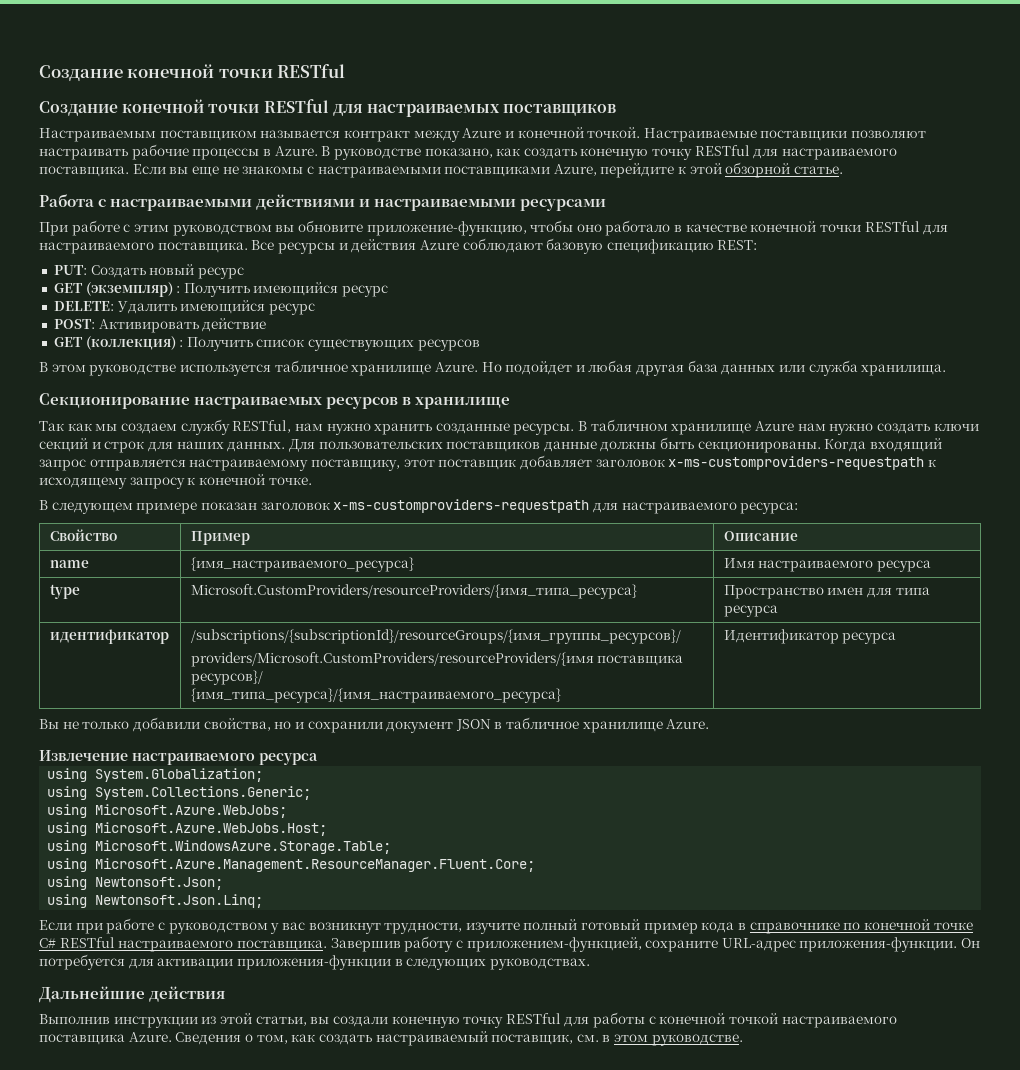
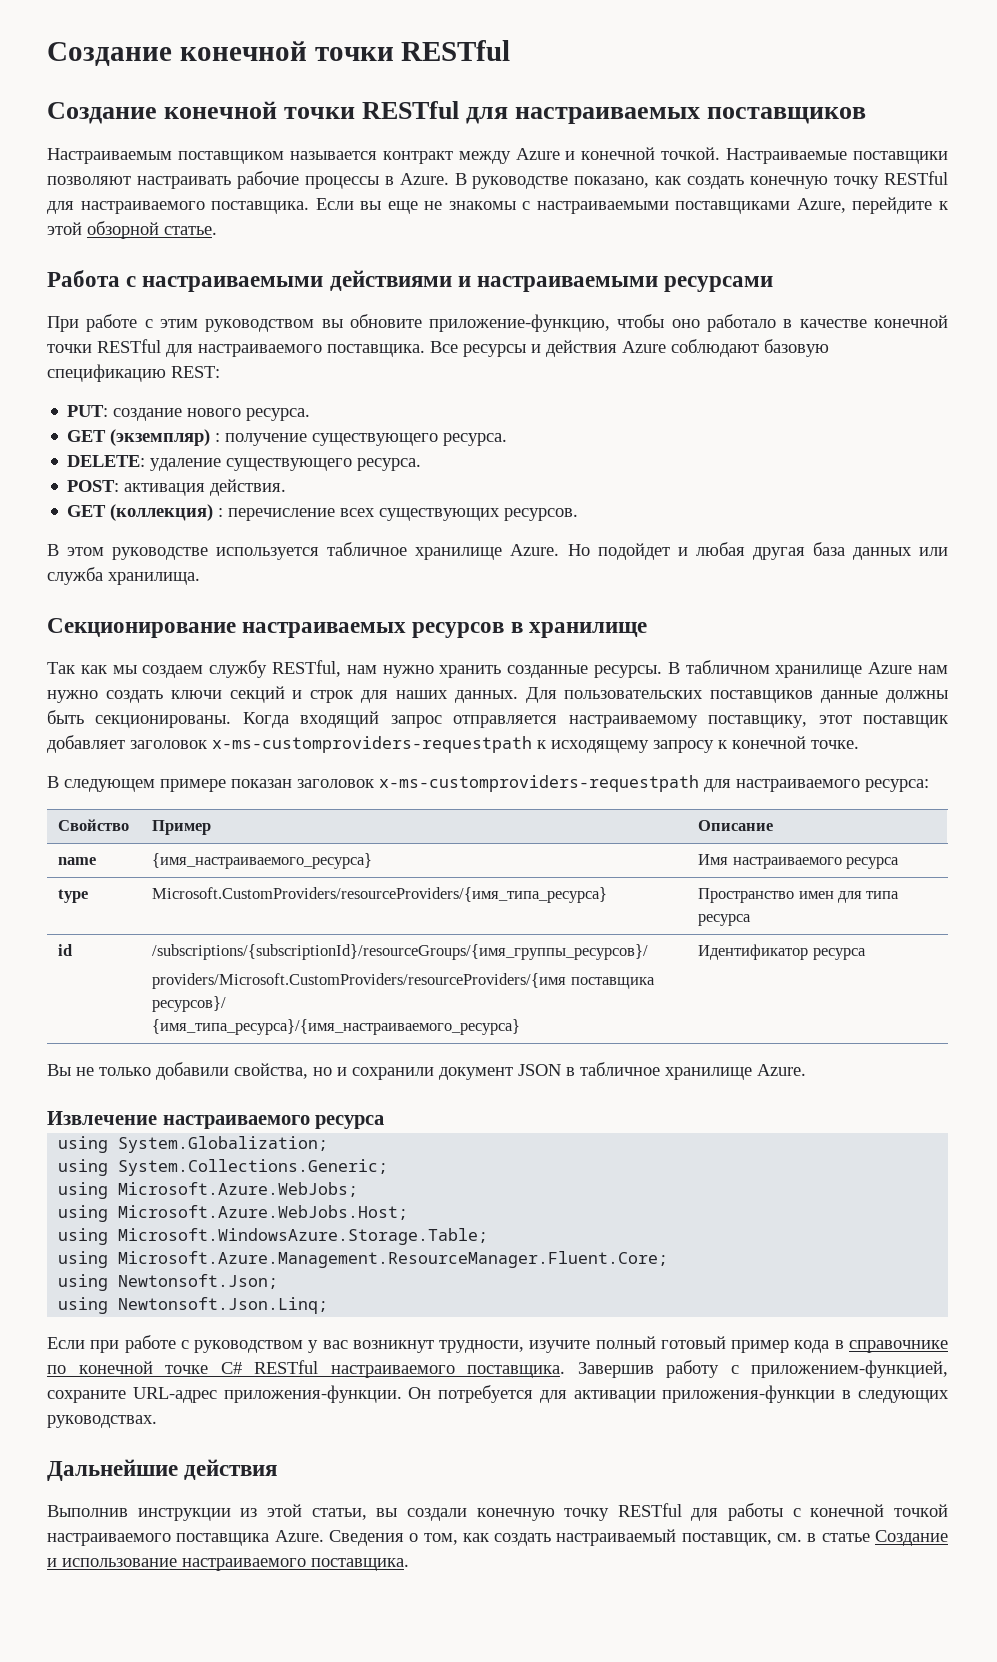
[90,264,244,279] Создать новый ресурс -> [113,408,311,421] создание нового ресурса.
[183,282,389,297] [53,300,315,315] Получить имеющийся ресурс // DELETE: Удалить имеющийся ресурс -> [225,433,508,446] [67,455,422,471] получение существующего ресурса. // DELETE: удаление существующего ресурса.
[98,318,267,333] Активировать действие -> [124,479,287,496] активация действия.
[186,337,480,351] Получить список существующих ресурсов -> [228,508,579,521] перечисление всех существующих ресурсов.
[49,629,169,644] идентификатор -> [58,944,73,956] id
[614,1034,743,1046] этом руководстве. -> [821,1530,948,1546] [47,1558,409,1571] статье Создание и использование настраиваемого поставщика.

